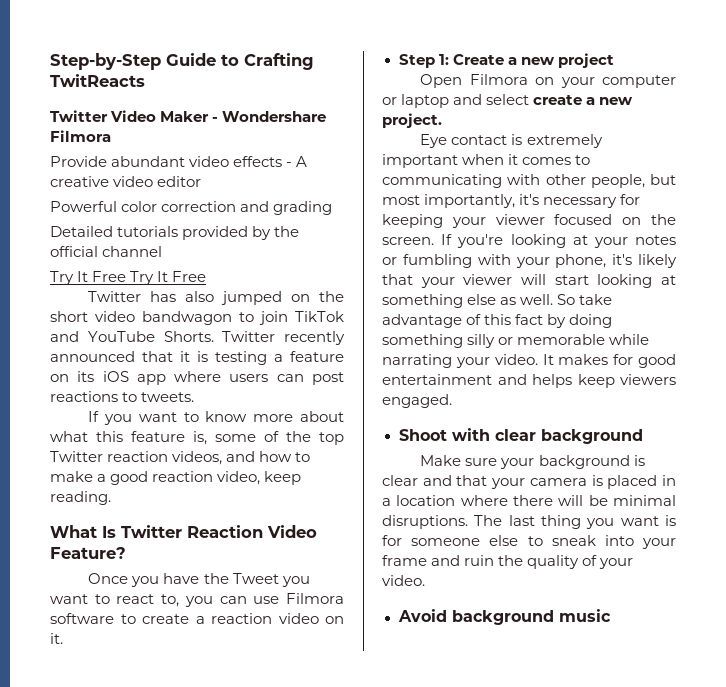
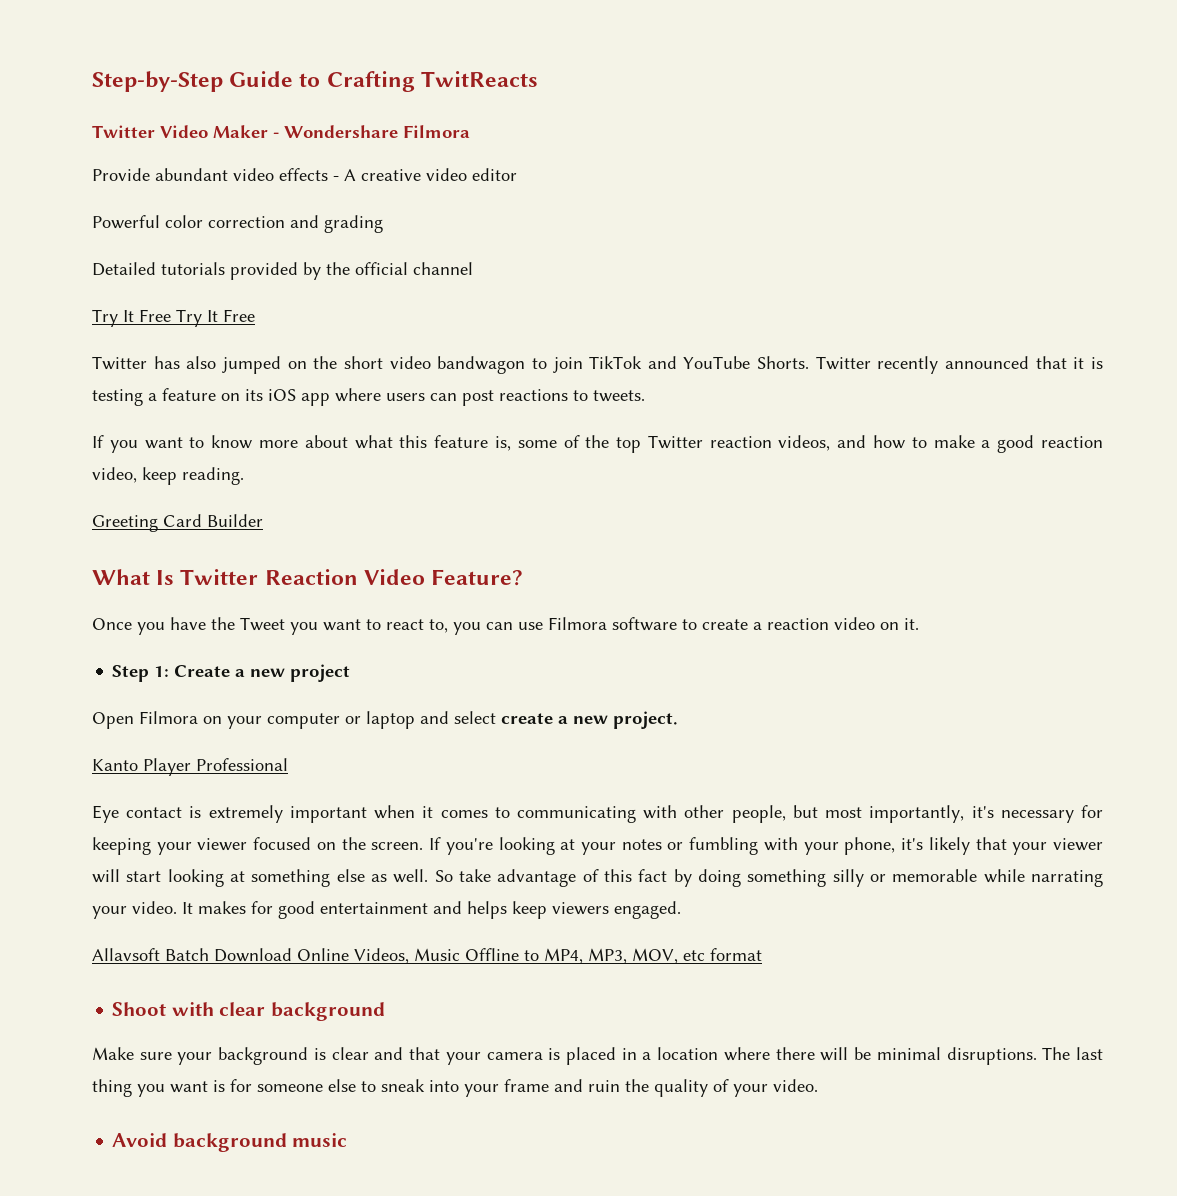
(111, 498) none -> [92,514,263,532] // Greeting Card Builder
(442, 120) none -> [92,758,288,776] // Kanto Player Professional
(452, 401) none -> [92,948,762,964] // Allavsoft Batch Download Online Videos, Music Offline to MP4, MP3, MOV, etc format

